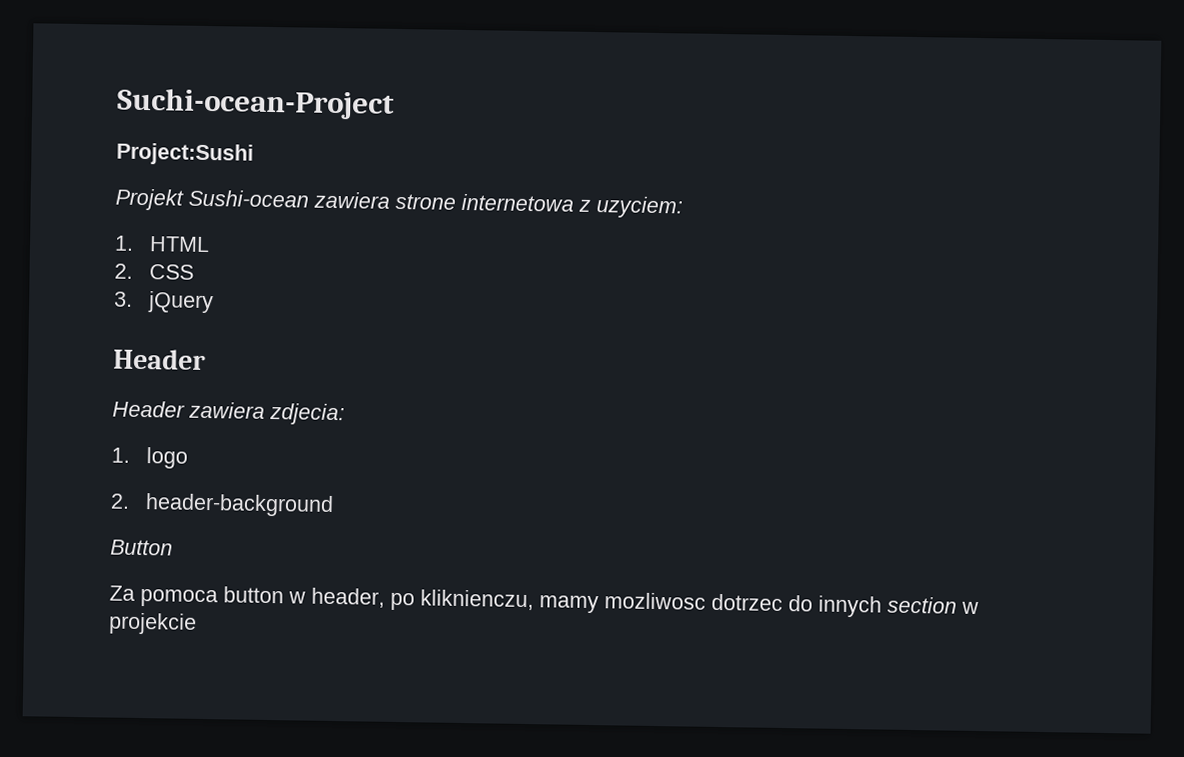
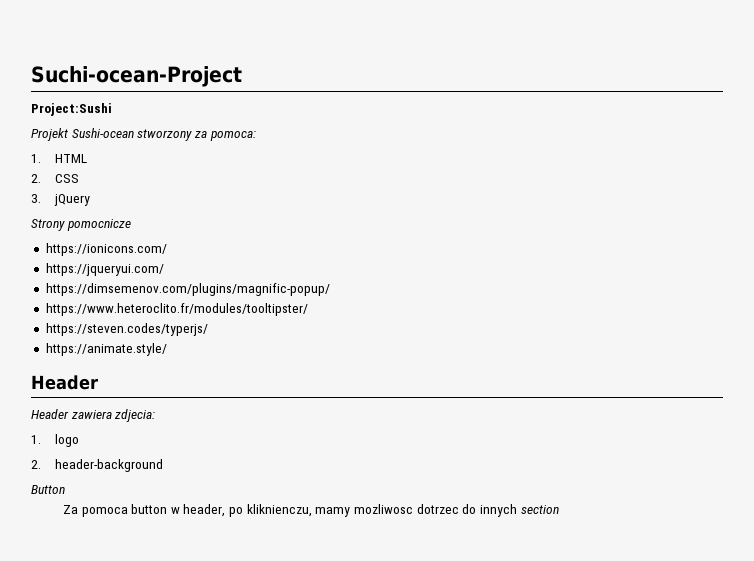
[313,191,683,219] zawiera strone internetowa z uzyciem: -> [137,129,256,141] stworzony za pomoca:
(215, 302) none -> [31,219,131,231] [45,243,167,256] [45,263,164,276] [45,283,330,296] [45,303,308,316] [45,323,208,336] [45,343,167,356] // Strony pomocnicze // https://ionicons.com/ // https://jqueryui.com/ // https://dimsemenov.com/plugins/magnific-popup/ // https://www.heteroclito.fr/modules/tooltipster/ // https://steven.codes/typerjs/ // https://animate.style/
[961,601,979,615] [108,612,197,635] w projekcie -> (559, 509) none

